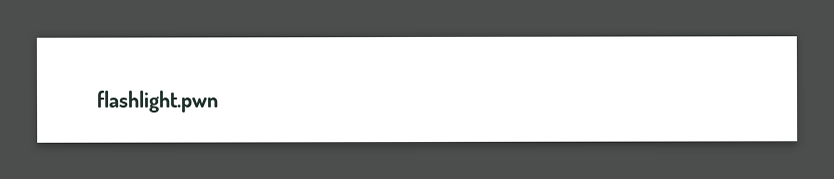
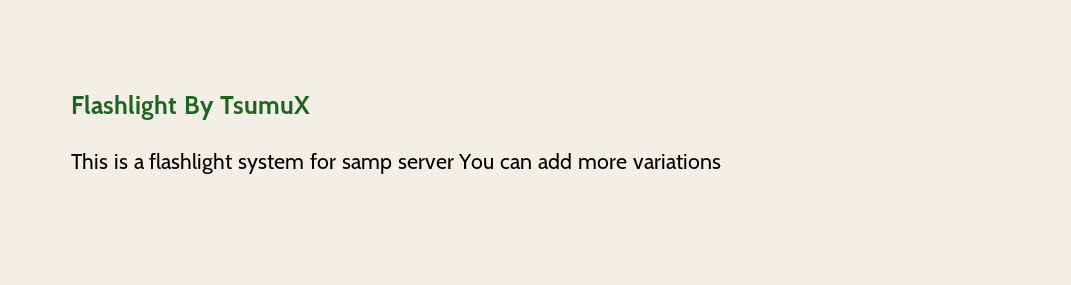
[97,90,219,113] flashlight.pwn -> [71,95,311,120] [71,153,721,174] Flashlight By TsumuX // This is a flashlight system for samp server You can add more variations

